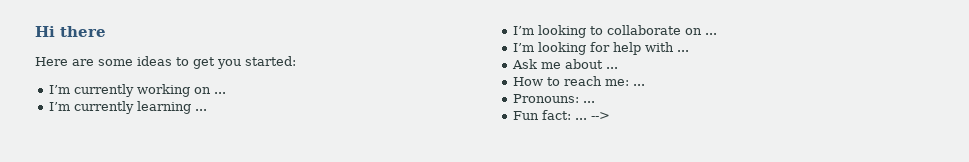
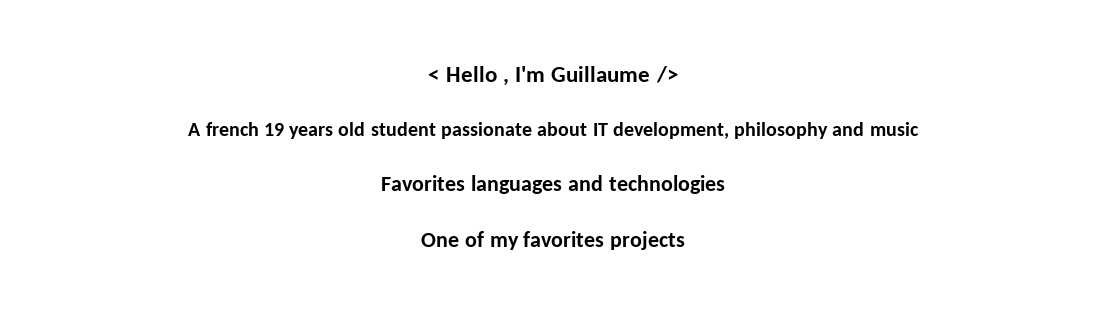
[35,26,106,37] [35,56,296,69] [49,84,227,97] [49,101,208,114] [513,25,718,38] [513,42,690,55] [512,59,619,69] [513,76,646,86] [513,94,596,103] [513,110,611,120] Hi there // Here are some ideas to get you started: // I’m currently working on ... // I’m currently learning ... // I’m looking to collaborate on ... // I’m looking for help with ... // Ask me about ... // How to reach me: ... // Pronouns: ... // Fun fact: ... --> -> [428,66,678,86] [188,122,919,139] [381,175,725,194] [420,231,686,250] < Hello , I'm Guillaume /> // A french 19 years old student passionate about IT development, philosophy and music // Favorites languages and technologies // One of my favorites projects

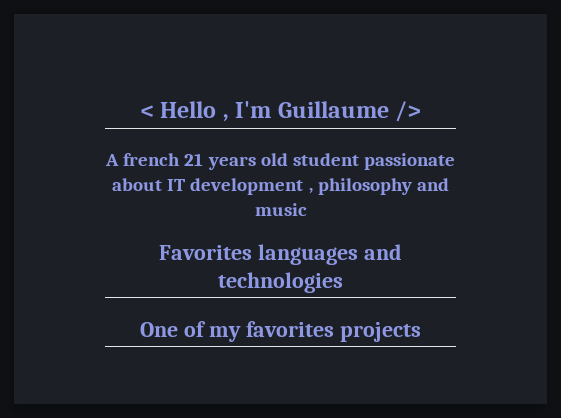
[263,123,284,136] 19 -> [184,153,204,166] 21
[612,122,729,139] development, -> [190,178,313,195] development ,

